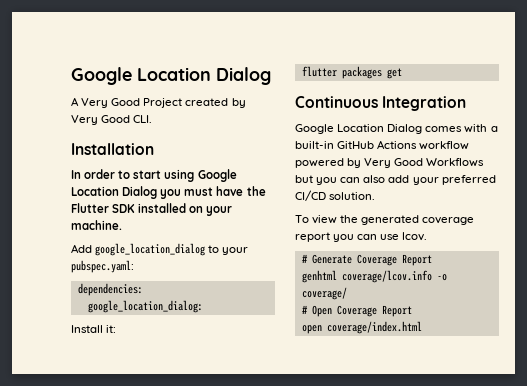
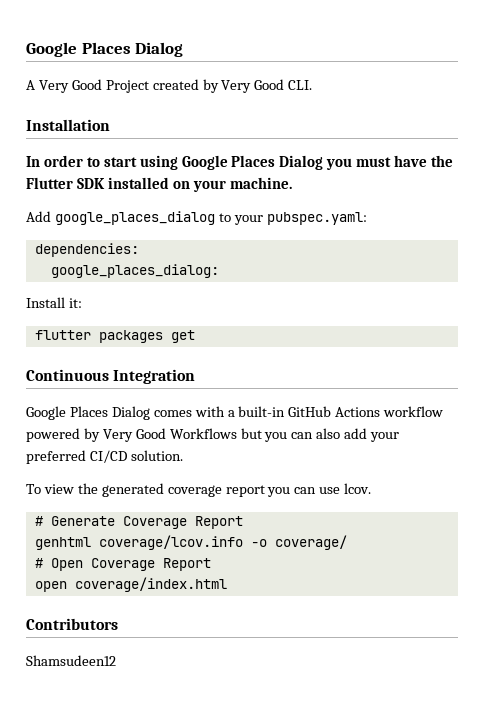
[71,67,211,85] Google Location -> [26,42,131,57] Google Places
[71,186,119,196] Location -> [231,155,276,167] Places
[95,243,206,256] google_location_dialog -> [54,211,215,225] google_places_dialog
[87,300,203,313] google_location_dialog: -> [50,264,219,278] google_places_dialog:
[337,124,385,132] Location -> [69,406,108,417] Places
(422, 327) none -> [26,618,118,630] [26,655,116,666] // Contributors // Shamsudeen12

